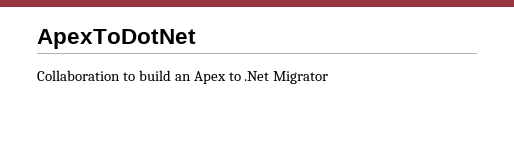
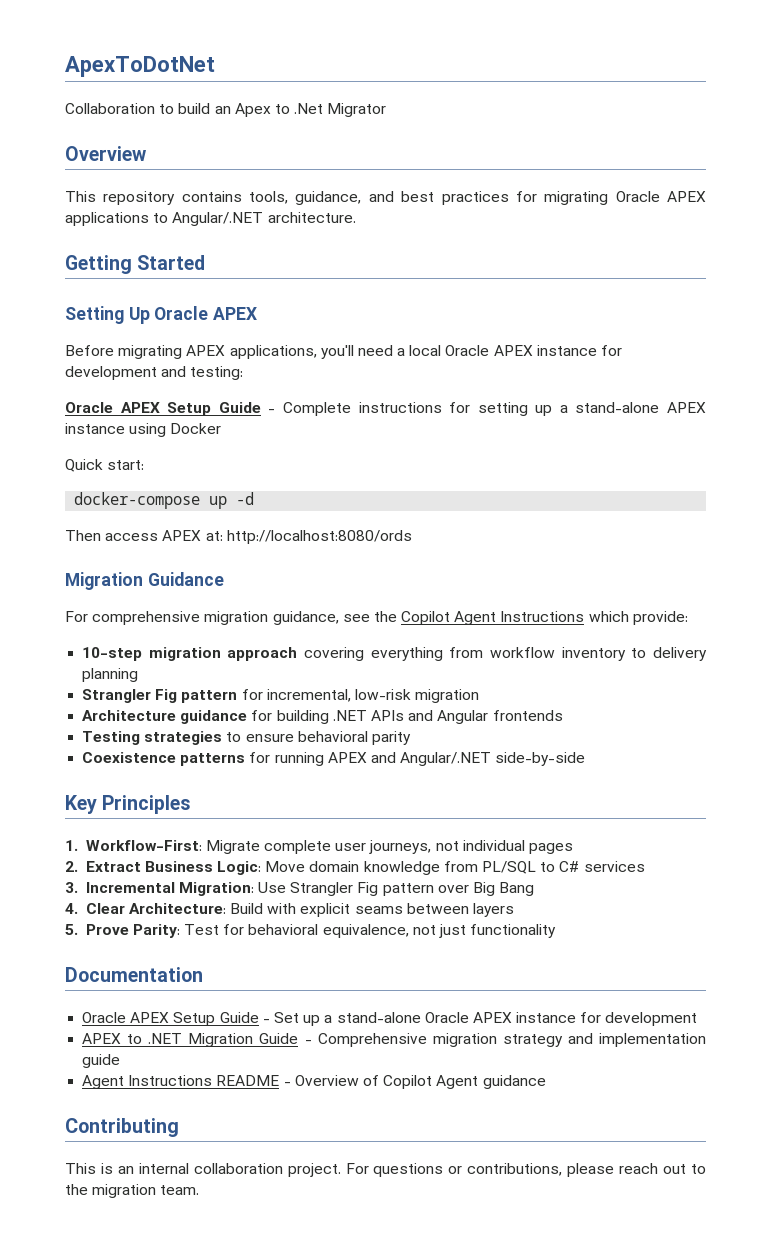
(329, 77) none -> [65,146,146,161] [65,191,706,205] [65,212,356,226] [65,255,206,274] [65,306,258,324] [65,345,623,359] [65,366,244,380] [65,402,706,416] [65,423,222,437] [65,459,145,472] [74,492,255,509] [65,530,412,544] [65,572,224,590] [65,611,688,625] [82,647,707,661] [82,668,139,682] [82,689,480,703] [82,710,563,724] [82,731,411,745] [82,752,586,766] [65,795,191,814] [65,840,574,854] [65,861,645,875] [65,882,535,896] [65,903,515,917] [65,924,557,938] [65,967,203,982] [82,1012,698,1026] [82,1033,707,1047] [82,1054,121,1068] [82,1075,546,1089] [65,1118,179,1137] [65,1163,706,1177] [65,1184,200,1198] // Overview // This repository contains tools, guidance, and best practices for migrating Oracle APEX applications to Angular/.NET architecture. // Getting Started // Setting Up Oracle APEX // Before migrating APEX applications, you'll need a local Oracle APEX instance for development and testing: // Oracle APEX Setup Guide - Complete instructions for setting up a stand-alone APEX instance using Docker // Quick start: // docker-compose up -d // Then access APEX at: http://localhost:8080/ords // Migration Guidance // For comprehensive migration guidance, see the Copilot Agent Instructions which provide: // 10-step migration approach covering everything from workflow inventory to delivery planning // Strangler Fig pattern for incremental, low-risk migration // Architecture guidance for building .NET APIs and Angular frontends // Testing strategies to ensure behavioral parity // Coexistence patterns for running APEX and Angular/.NET side-by-side // Key Principles // 1. Workflow-First: Migrate complete user journeys, not individual pages // 2. Extract Business Logic: Move domain knowledge from PL/SQL to C# services // 3. Incremental Migration: Use Strangler Fig pattern over Big Bang // 4. Clear Architecture: Build with explicit seams between layers // 5. Prove Parity: Test for behavioral equivalence, not just functionality // Documentation // Oracle APEX Setup Guide - Set up a stand-alone Oracle APEX instance for development // APEX to .NET Migration Guide - Comprehensive migration strategy and implementation guide // Agent Instructions README - Overview of Copilot Agent guidance // Contributing // This is an internal collaboration project. For questions or contributions, please reach out to the migration team.

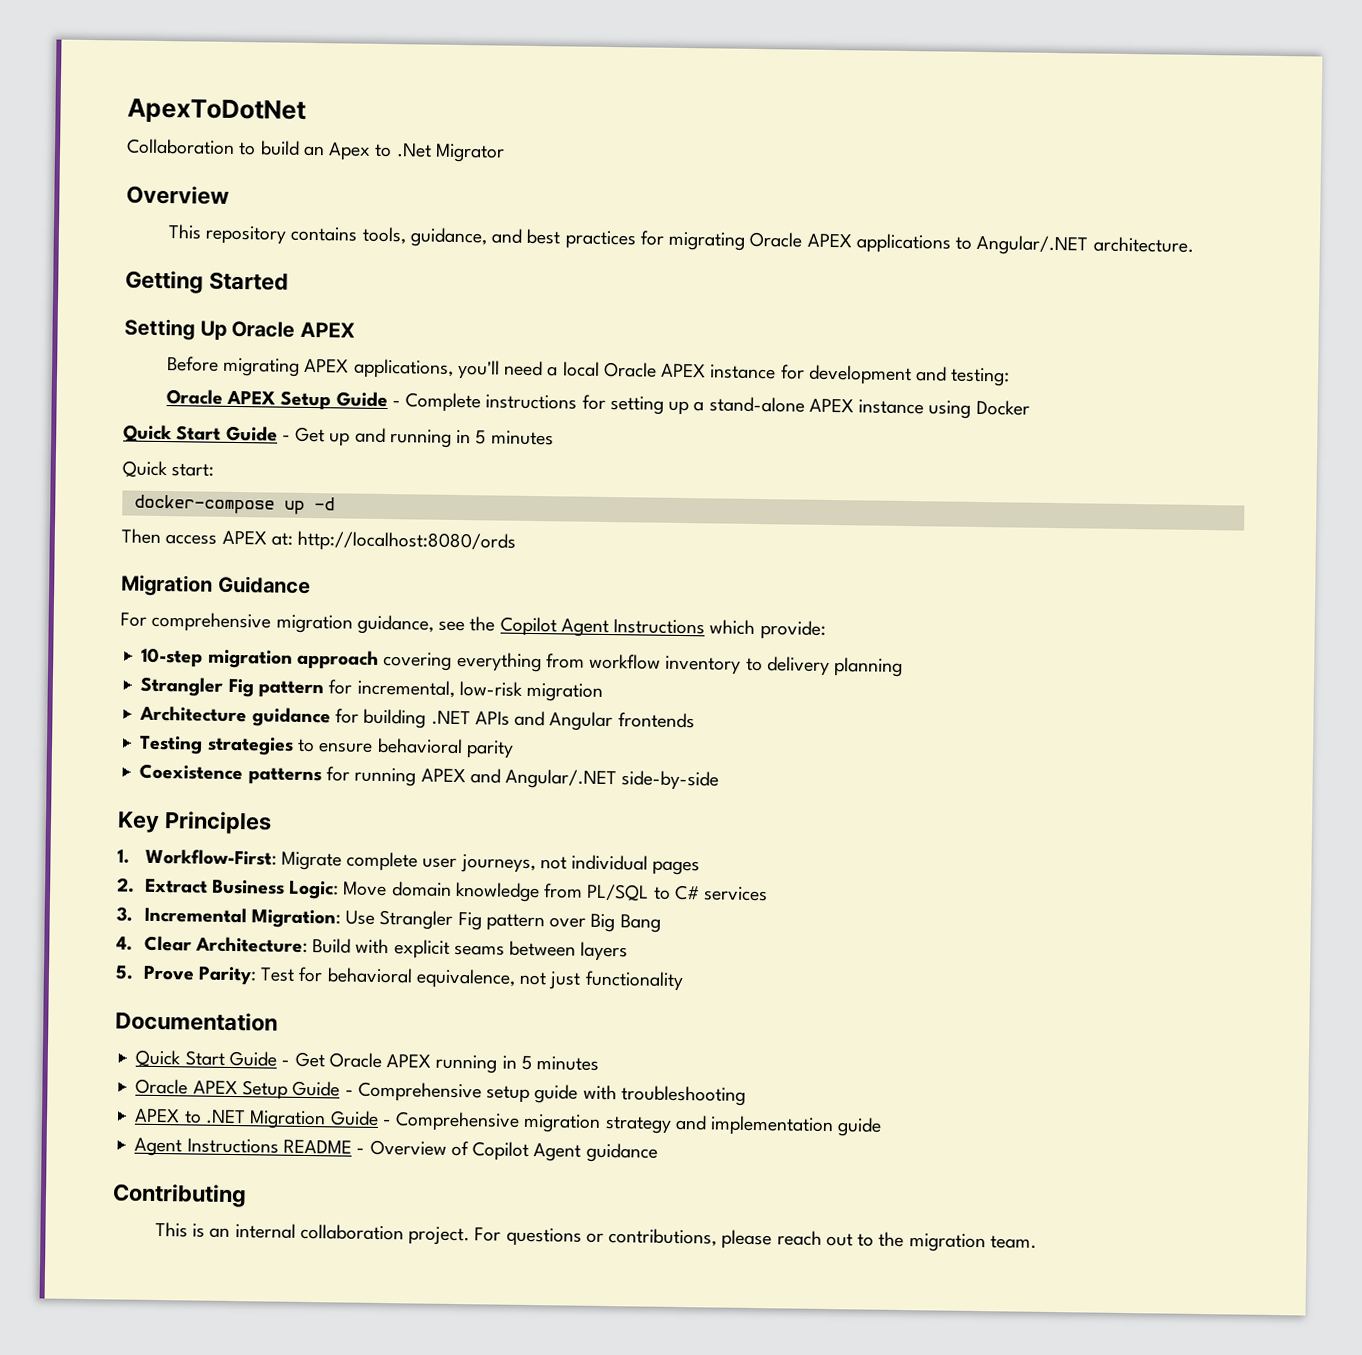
(222, 428) none -> [123,424,554,448] // Quick Start Guide - Get up and running in 5 minutes
[82,1012,698,1026] // Oracle APEX Setup Guide - Set up a stand-alone Oracle APEX instance for development -> [135,1049,600,1074] [135,1078,746,1106] // Quick Start Guide - Get Oracle APEX running in 5 minutes // Oracle APEX Setup Guide - Comprehensive setup guide with troubleshooting

